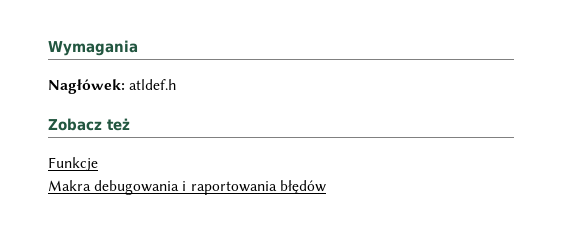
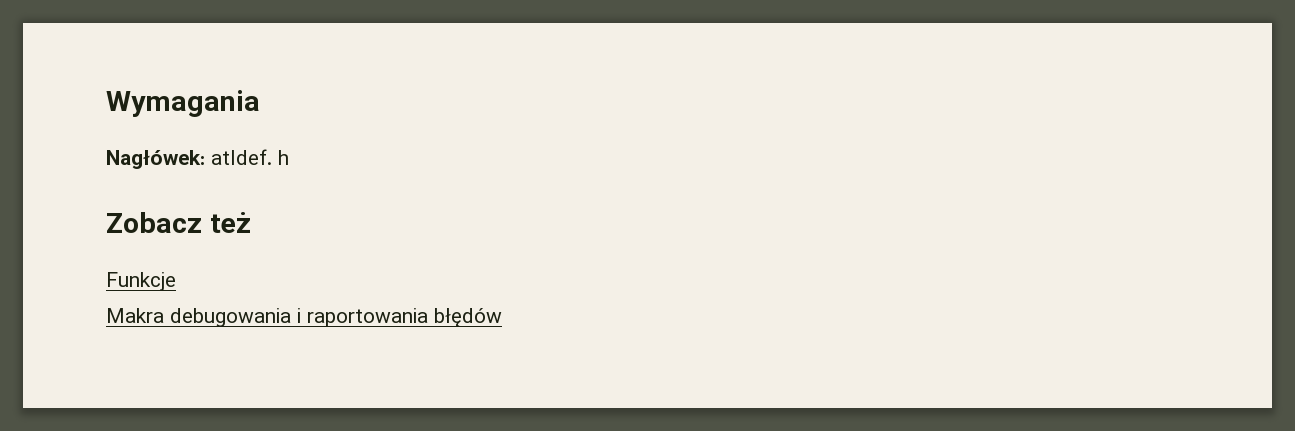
[129,79,178,90] atldef.h -> [211,149,289,165] atldef. h

